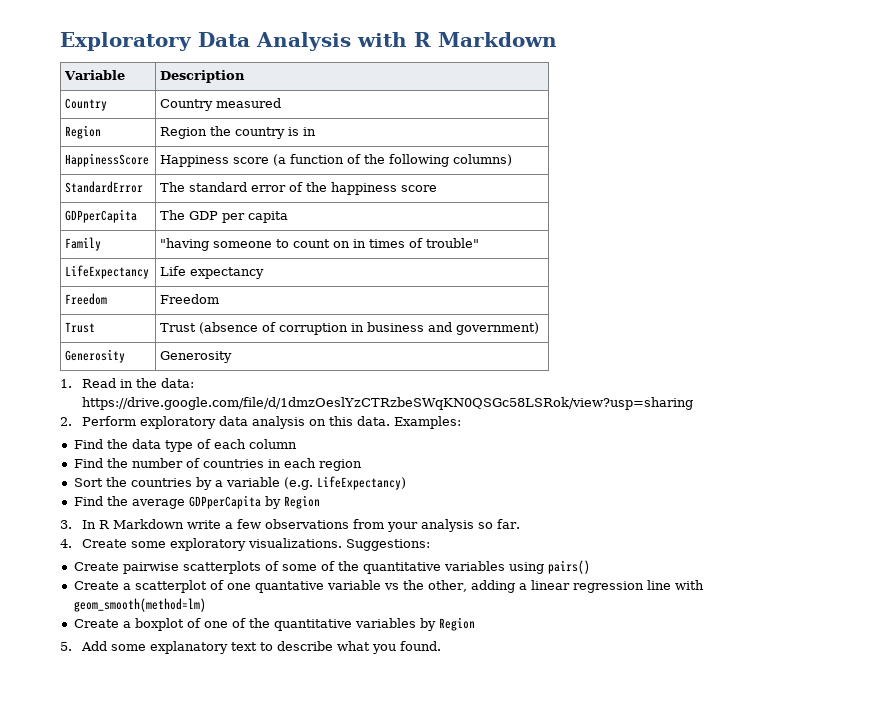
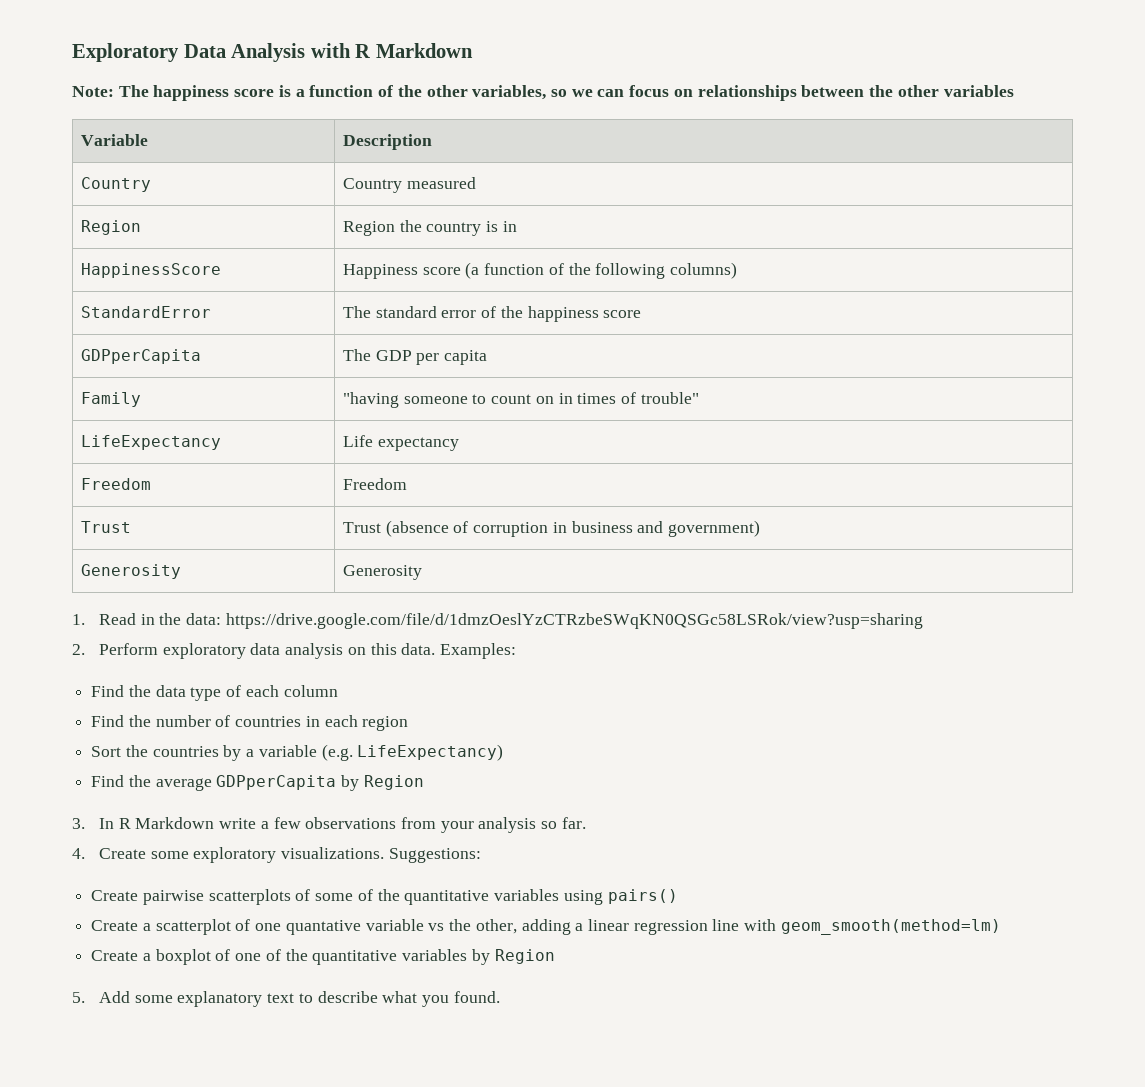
(557, 39) none -> [72,85,1014,101] // Note: The happiness score is a function of the other variables, so we can focus on relationships between the other variables

